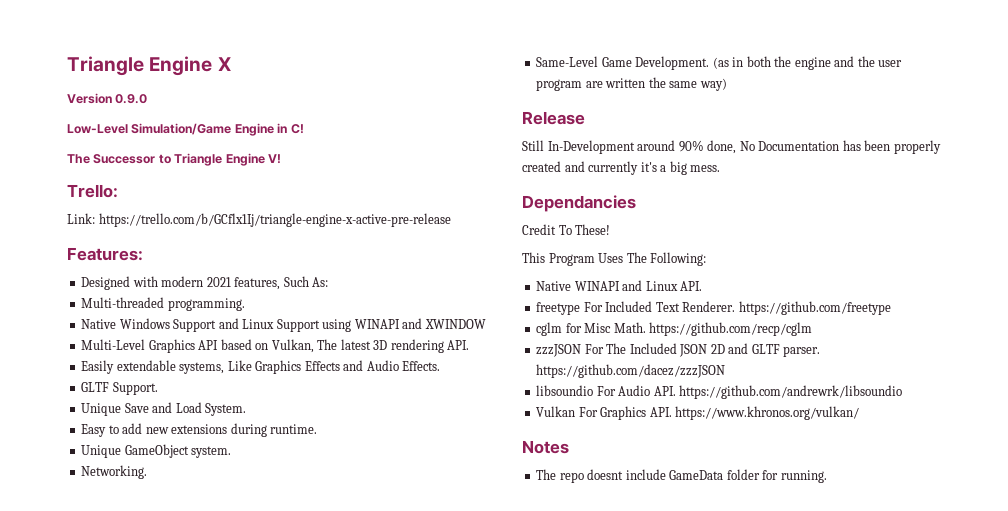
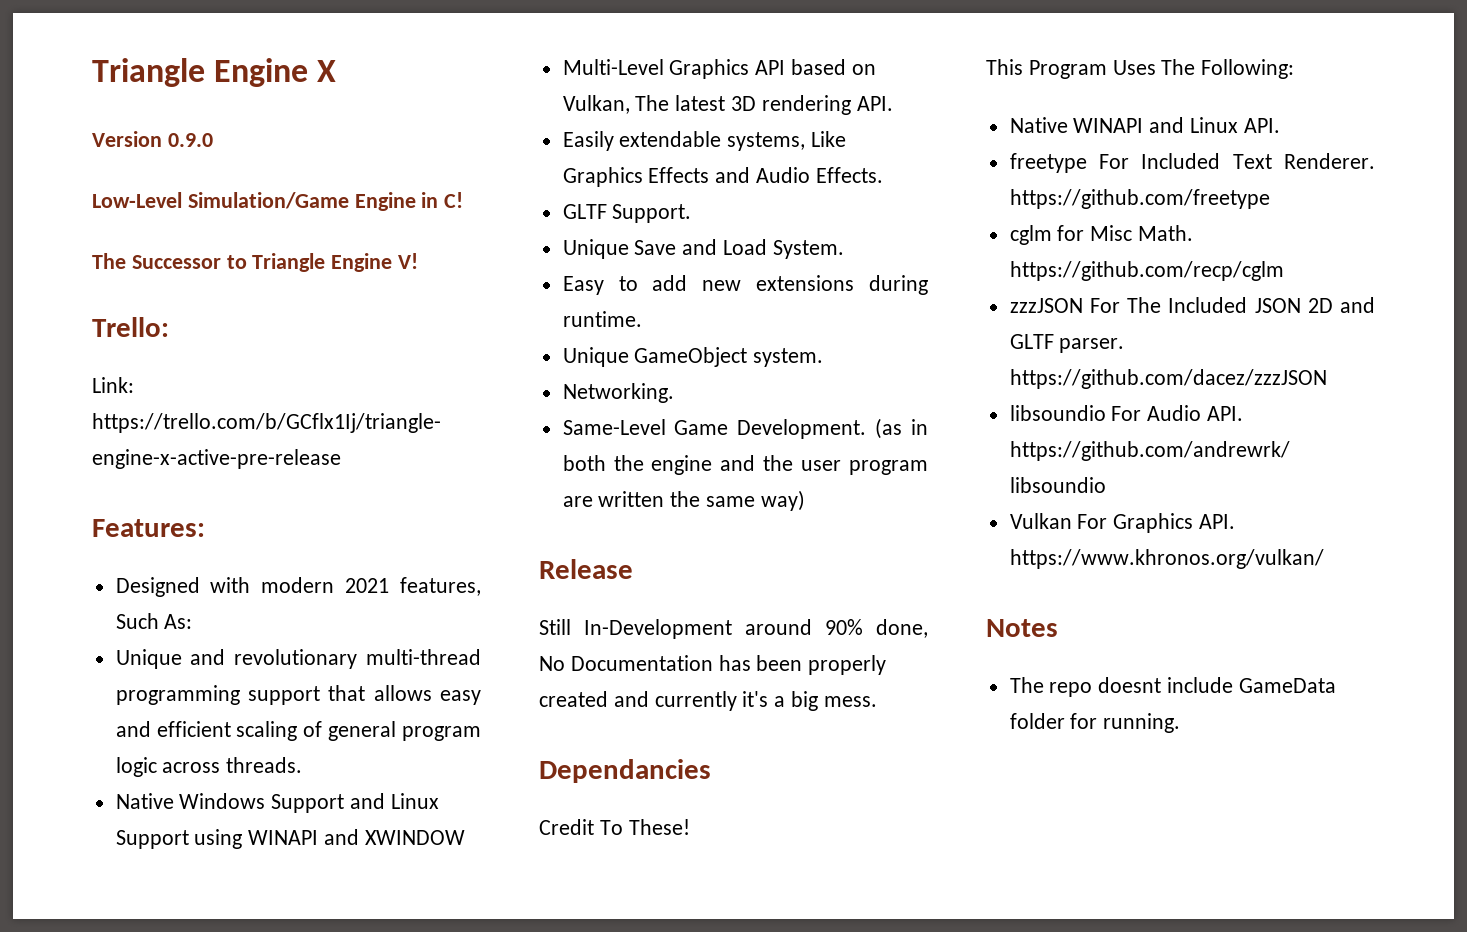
[81,297,245,311] Multi-threaded programming. -> [115,649,482,669] [115,685,481,705] [115,721,481,741] [115,757,303,777] Unique and revolutionary multi-thread programming support that allows easy and efficient scaling of general program logic across threads.

